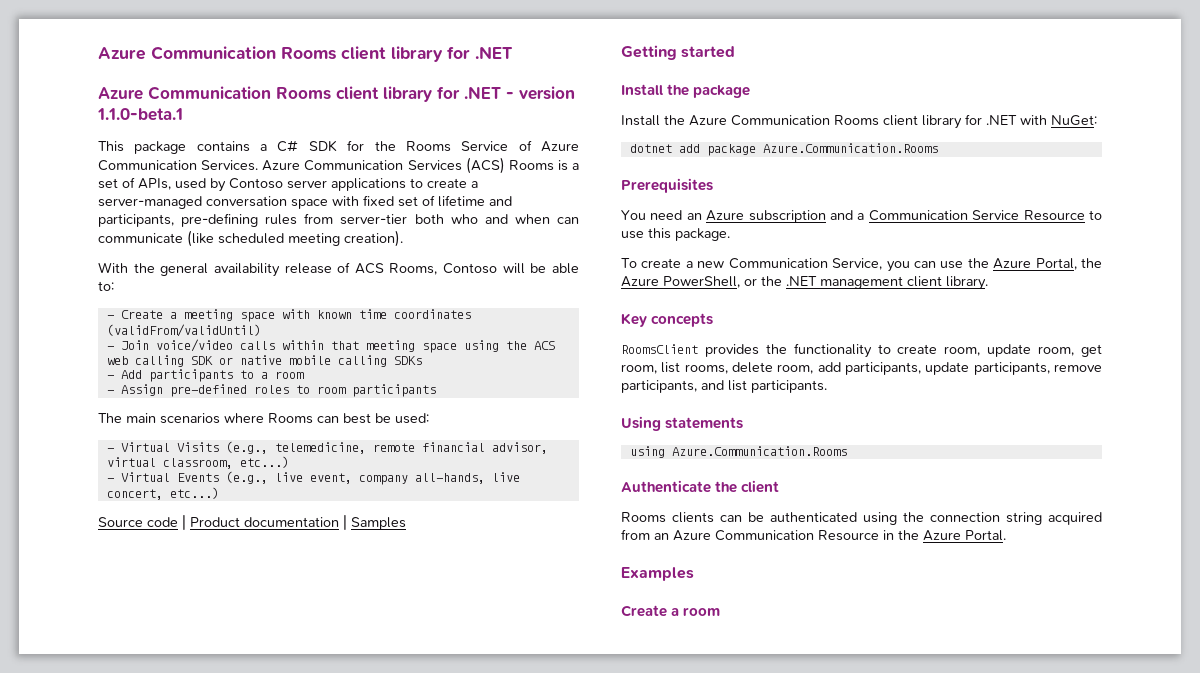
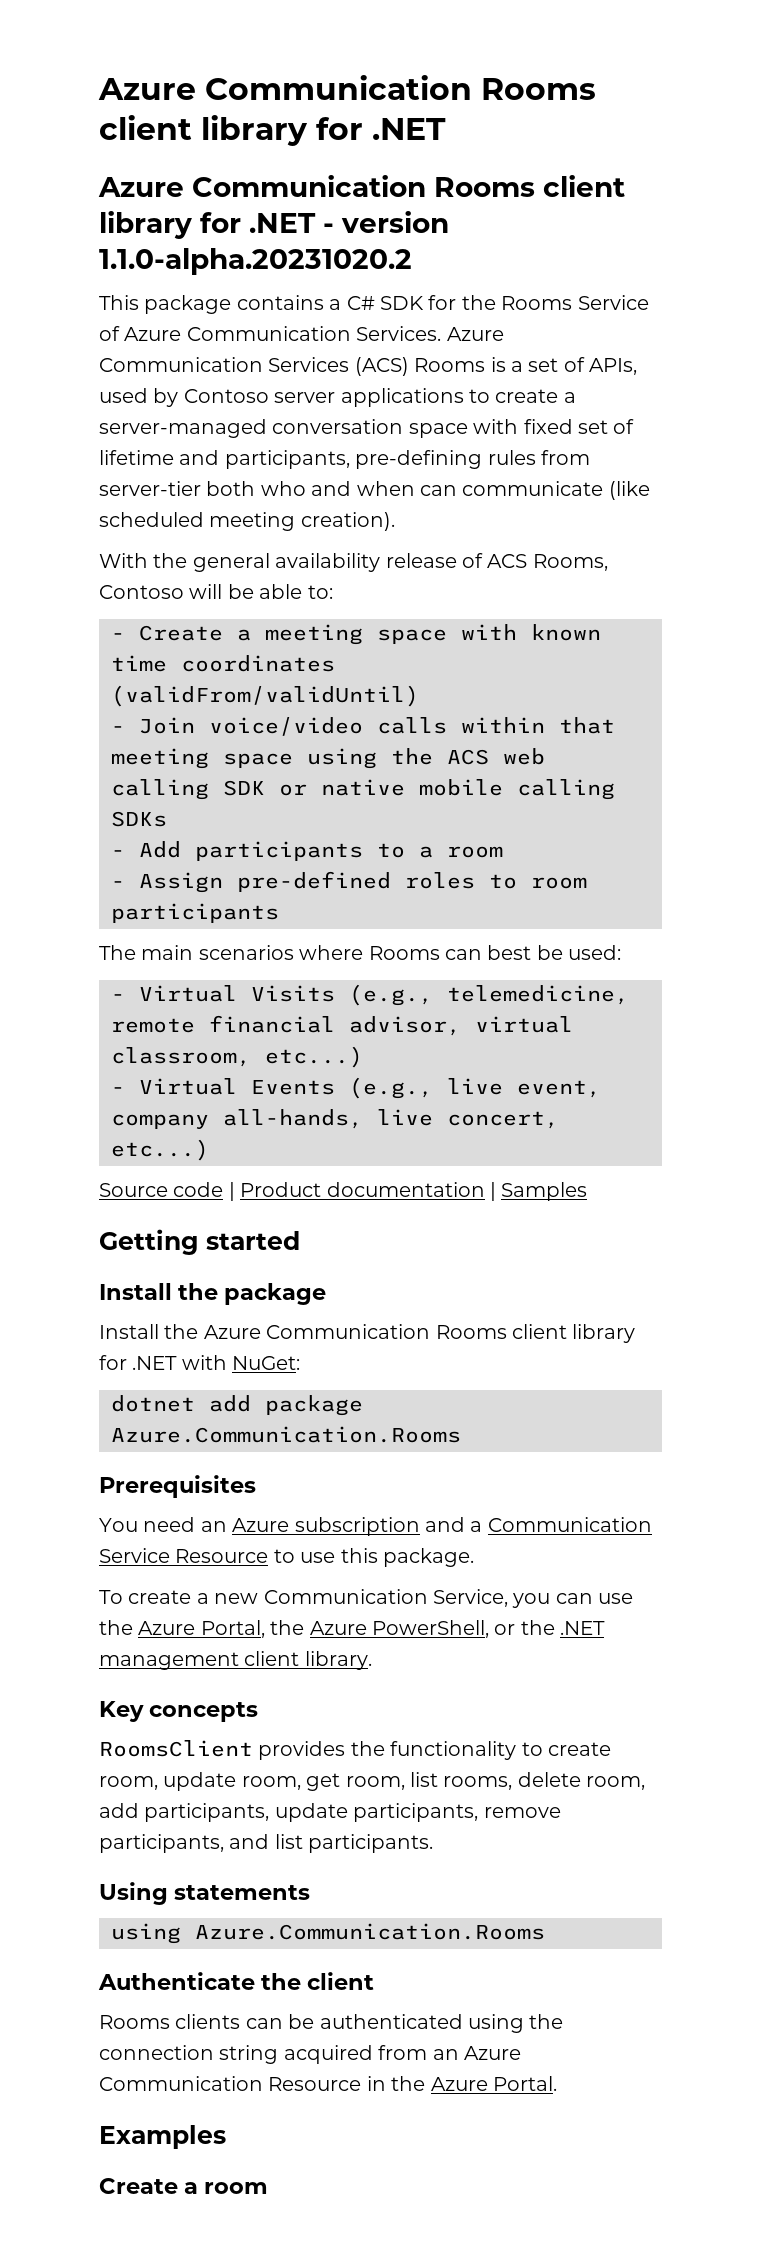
[97,108,183,121] 1.1.0-beta.1 -> [99,248,412,275] 1.1.0-alpha.20231020.2

